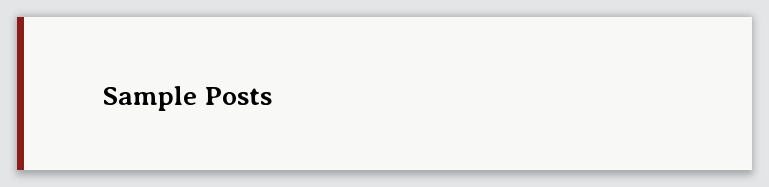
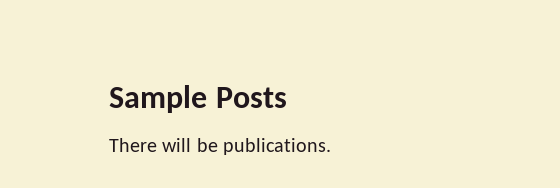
(273, 96) none -> [109,138,332,155] // There will be publications.

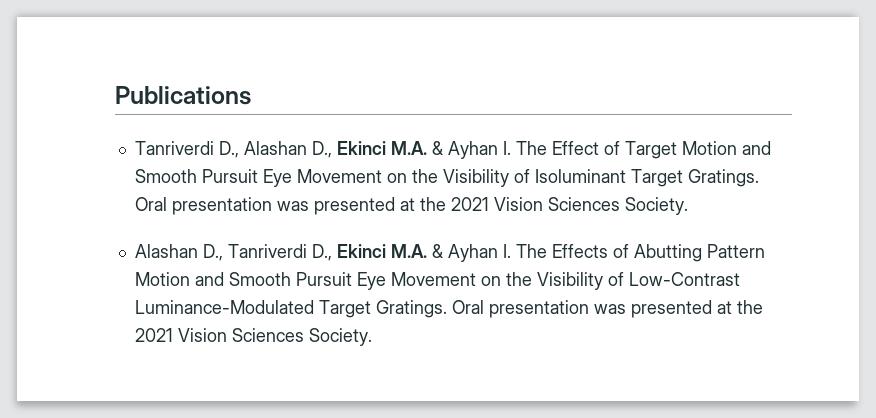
[109,85,287,113] [109,138,332,155] Sample Posts // There will be publications. -> [115,86,251,105] [134,141,771,159] [134,169,759,187] [134,197,688,215] [134,244,765,262] [134,272,740,290] [134,300,763,318] [134,328,372,346] Publications // Tanriverdi D., Alashan D., Ekinci M.A. & Ayhan I. The Effect of Target Motion and Smooth Pursuit Eye Movement on the Visibility of Isoluminant Target Gratings. Oral presentation was presented at the 2021 Vision Sciences Society. // Alashan D., Tanriverdi D., Ekinci M.A. & Ayhan I. The Effects of Abutting Pattern Motion and Smooth Pursuit Eye Movement on the Visibility of Low-Contrast Luminance-Modulated Target Gratings. Oral presentation was presented at the 2021 Vision Sciences Society.

